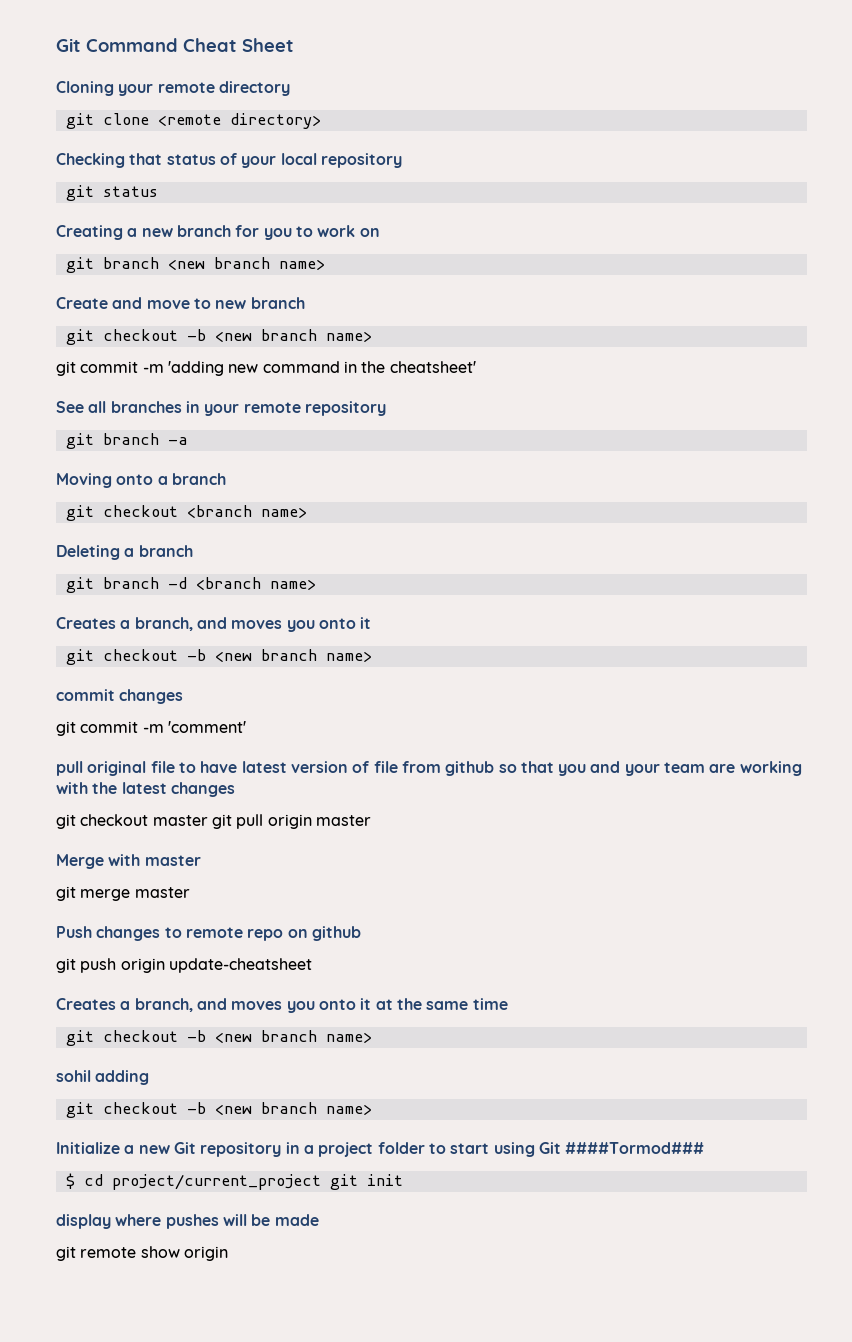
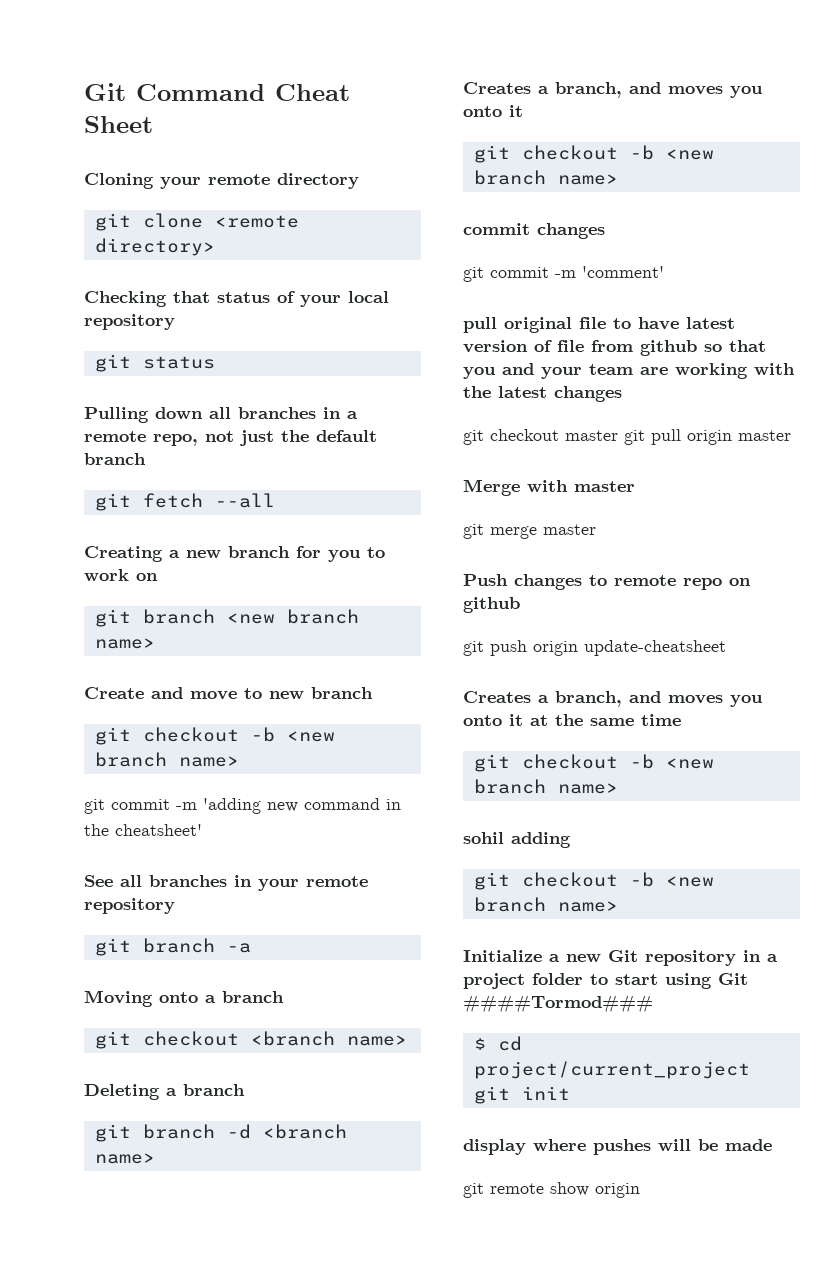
(158, 191) none -> [84,407,358,423] [84,430,377,446] [84,453,146,465] [94,493,275,511] // Pulling down all branches in a remote repo, not just the default branch // git fetch --all

